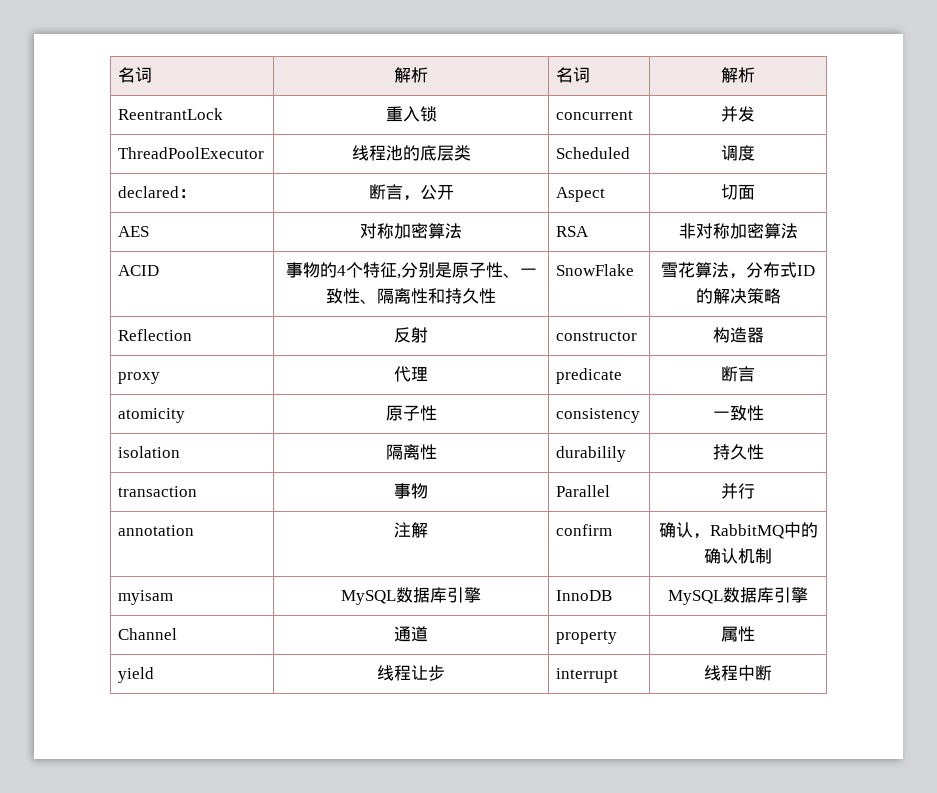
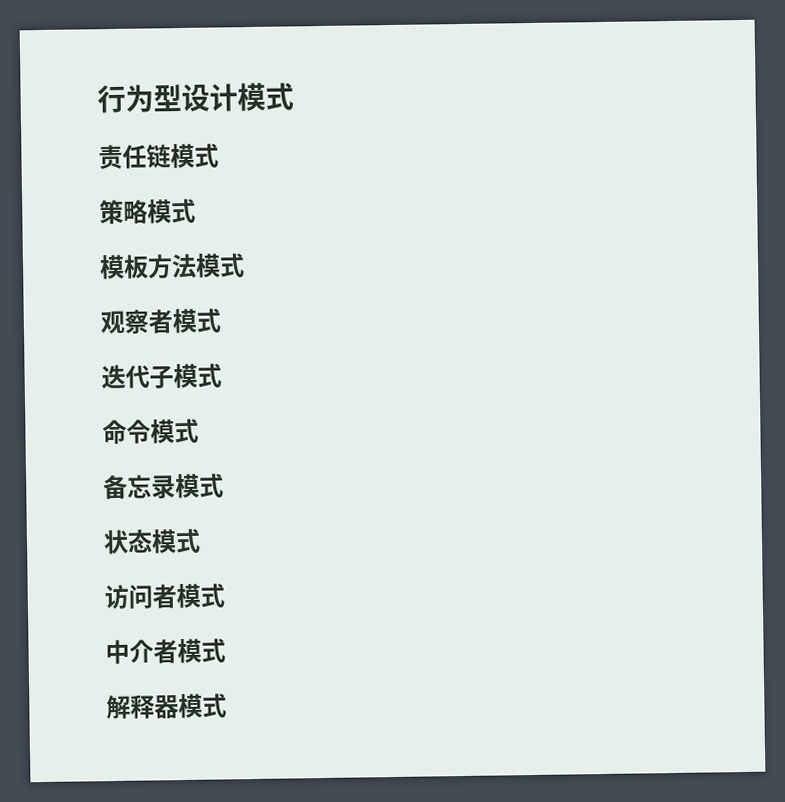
[118,67,153,83] [393,67,428,83] [556,67,591,83] [721,67,755,83] [118,108,224,120] [385,106,437,122] [556,110,634,120] [721,106,755,122] [118,147,265,159] [351,145,471,161] [556,147,631,159] [721,145,755,161] [118,186,197,198] [368,184,454,201] [556,187,606,202] [721,184,755,200] [118,226,150,237] [360,223,462,239] [556,226,590,237] [678,223,798,239] [118,265,160,276] [285,262,537,279] [326,288,496,304] [556,264,635,276] [661,262,815,279] [695,288,781,304] [118,329,193,341] [393,327,428,343] [556,331,638,341] [712,327,764,343] [118,372,161,384] [393,366,428,382] [556,368,623,384] [721,366,755,382] [118,408,186,423] [385,405,437,421] [556,408,641,423] [712,405,764,421] [118,446,181,458] [385,444,437,460] [556,446,627,462] [712,444,764,460] [118,486,198,497] [393,483,428,499] [556,485,611,497] [721,483,755,499] [118,525,195,536] [393,522,428,538] [556,524,613,536] [658,522,818,539] [704,548,772,564] [118,590,174,605] [341,587,481,605] [556,590,613,601] [668,587,808,605] [118,628,178,640] [393,626,428,642] [556,630,618,644] [721,626,755,642] [118,667,155,683] [376,665,445,681] [556,668,619,683] [704,665,772,681] 名词 | 解析 | 名词 | 解析 // ReentrantLock | 重入锁 | concurrent | 并发 // ThreadPoolExecutor | 线程池的底层类 | Scheduled | 调度 // declared： | 断言，公开 | Aspect | 切面 // AES | 对称加密算法 | RSA | 非对称加密算法 // ACID | 事物的4个特征,分别是原子性、一致性、隔离性和持久性 | SnowFlake | 雪花算法，分布式ID的解决策略 // Reflection | 反射 | constructor | 构造器 // proxy | 代理 | predicate | 断言 // atomicity | 原子性 | consistency | 一致性 // isolation | 隔离性 | durabilily | 持久性 // transaction | 事物 | Parallel | 并行 // annotation | 注解 | confirm | 确认，RabbitMQ中的确认机制 // myisam | MySQL数据库引擎 | InnoDB | MySQL数据库引擎 // Channel | 通道 | property | 属性 // yield | 线程让步 | interrupt | 线程中断 -> [97,82,294,114] [98,143,219,170] [99,198,196,225] [99,253,245,280] [100,308,222,335] [101,363,222,390] [102,418,199,445] [103,473,224,500] [103,528,201,555] [104,583,225,610] [105,638,226,665] [106,693,227,720] 行为型设计模式 // 责任链模式 // 策略模式 // 模板方法模式 // 观察者模式 // 迭代子模式 // 命令模式 // 备忘录模式 // 状态模式 // 访问者模式 // 中介者模式 // 解释器模式

